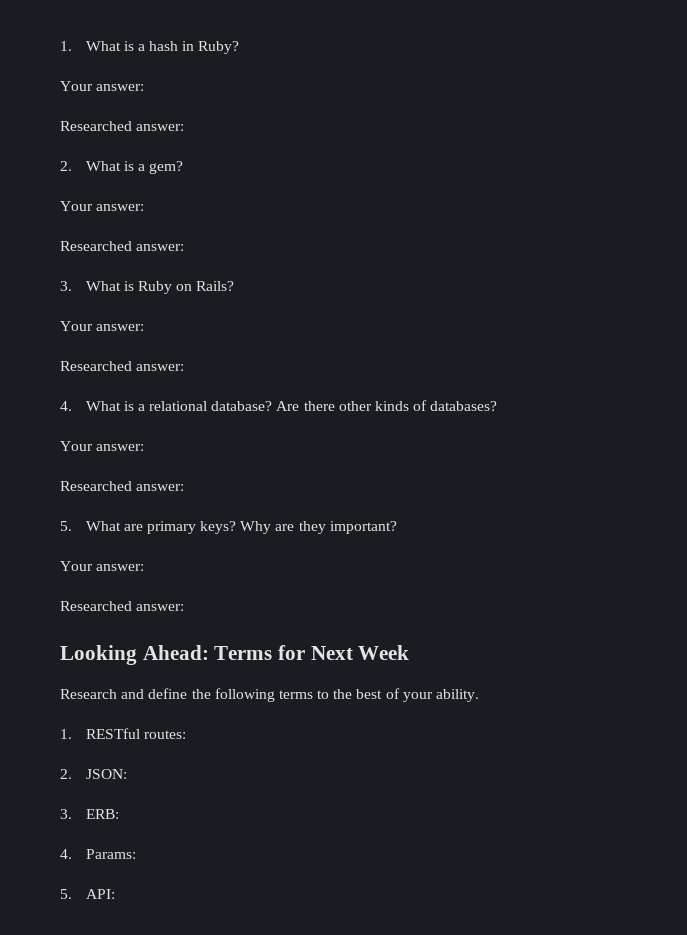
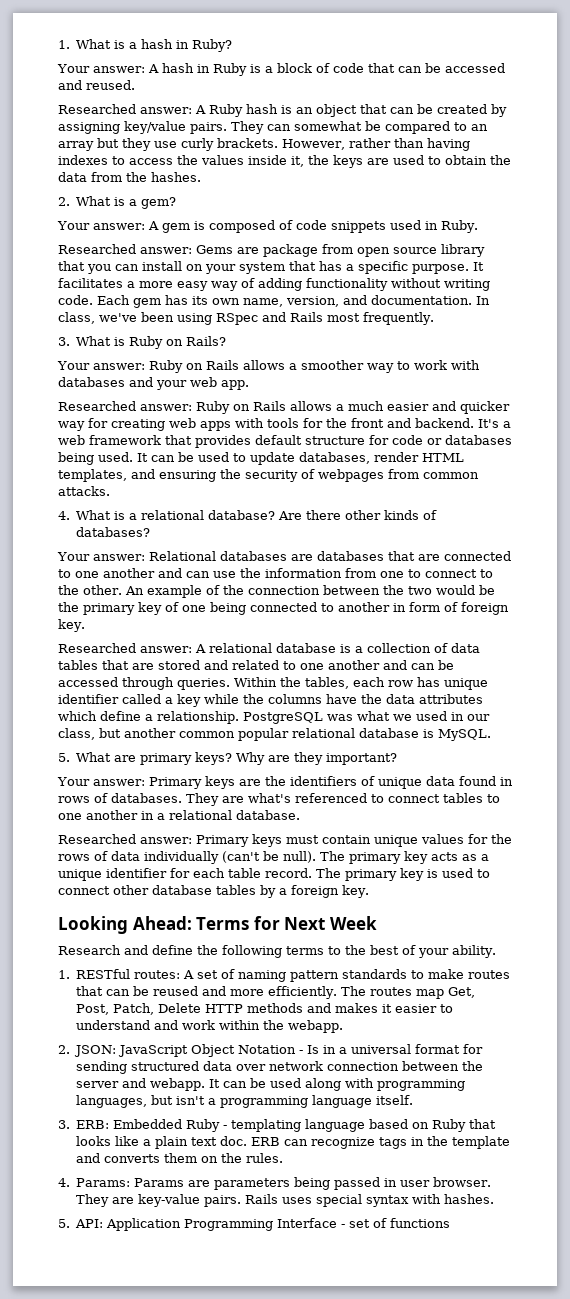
[60,121,185,131] // Researched answer: -> [147,63,505,76] [58,80,135,90] [58,104,507,117] [58,121,488,134] [58,138,470,151] [58,155,511,168] [58,172,201,182] A hash in Ruby is a block of code that can be accessed and reused. // Researched answer: A Ruby hash is an object that can be created by assigning key/value pairs. They can somewhat be compared to an array but they use curly brackets. However, rather than having indexes to access the values inside it, the keys are used to obtain the data from the hashes.
[60,241,185,251] // Researched answer: -> [147,220,478,233] [58,244,485,257] [58,261,484,274] [58,278,490,291] [58,295,490,308] [58,312,434,325] A gem is composed of code snippets used in Ruby. // Researched answer: Gems are package from open source library that you can install on your system that has a specific purpose. It facilitates a more easy way of adding functionality without writing code. Each gem has its own name, version, and documentation. In class, we've been using RSpec and Rails most frequently.
[60,361,185,371] // Researched answer: -> [148,360,480,373] [58,377,249,390] [58,401,510,414] [58,418,511,431] [58,435,512,448] [58,452,464,465] [58,469,479,482] [58,486,110,496] Ruby on Rails allows a smoother way to work with databases and your web app. // Researched answer: Ruby on Rails allows a much easier and quicker way for creating web apps with tools for the front and backend. It's a web framework that provides default structure for code or databases being used. It can be used to update databases, render HTML templates, and ensuring the security of webpages from common attacks.
[60,481,185,491] // Researched answer: -> [148,551,511,561] [58,568,493,578] [58,585,495,598] [58,602,509,615] [58,619,85,632] [58,643,480,653] [58,660,454,670] [58,677,488,690] [58,694,483,707] [58,711,490,724] [58,728,491,741] Relational databases are databases that are connected to one another and can use the information from one to connect to the other. An example of the connection between the two would be the primary key of one being connected to another in form of foreign key. // Researched answer: A relational database is a collection of data tables that are stored and related to one another and can be accessed through queries. Within the tables, each row has unique identifier called a key while the columns have the data attributes which define a relationship. PostgreSQL was what we used in our class, but another common popular relational database is MySQL.
[60,601,185,611] // Researched answer: -> [148,776,513,789] [58,793,500,806] [58,810,300,820] [58,834,512,847] [58,851,489,864] [58,868,490,881] [58,885,369,898] Primary keys are the identifiers of unique data found in rows of databases. They are what's referenced to connect tables to one another in a relational database. // Researched answer: Primary keys must contain unique values for the rows of data individually (can't be null). The primary key acts as a unique identifier for each table record. The primary key is used to connect other database tables by a foreign key.
[60,769,127,779] [60,809,119,819] [60,849,136,859] [60,889,115,899] // 2. JSON: // 3. ERB: // 4. Params: // 5. API: -> [183,969,511,982] [76,986,476,999] [76,1003,454,1015] [76,1020,344,1033] [58,1044,484,1057] [76,1061,484,1074] [76,1078,466,1091] [76,1095,414,1108] [58,1119,497,1132] [76,1136,511,1149] [76,1153,284,1163] [58,1177,492,1190] [76,1194,495,1207] [58,1218,451,1231] A set of naming pattern standards to make routes that can be reused and more efficiently. The routes map Get, Post, Patch, Delete HTTP methods and makes it easier to understand and work within the webapp. // 2. JSON: JavaScript Object Notation - Is in a universal format for sending structured data over network connection between the server and webapp. It can be used along with programming languages, but isn't a programming language itself. // 3. ERB: Embedded Ruby - templating language based on Ruby that looks like a plain text doc. ERB can recognize tags in the template and converts them on the rules. // 4. Params: Params are parameters being passed in user browser. They are key-value pairs. Rails uses special syntax with hashes. // 5. API: Application Programming Interface - set of functions

